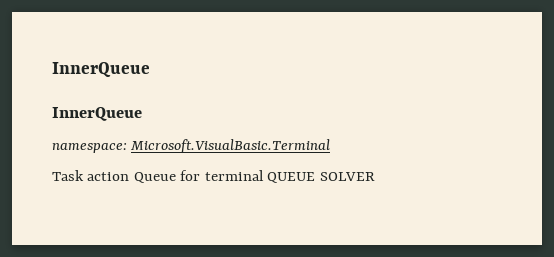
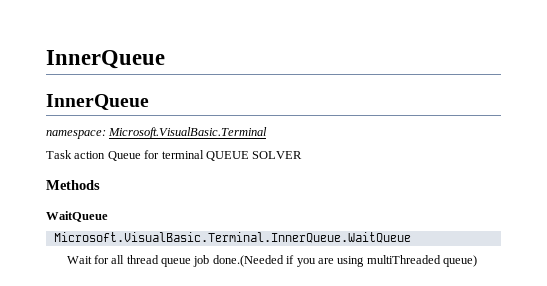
(375, 176) none -> [46,180,100,190] [46,211,108,222] [53,232,411,243] [66,255,478,267] // Methods // WaitQueue // Microsoft.VisualBasic.Terminal.InnerQueue.WaitQueue // Wait for all thread queue job done.(Needed if you are using multiThreaded queue)

